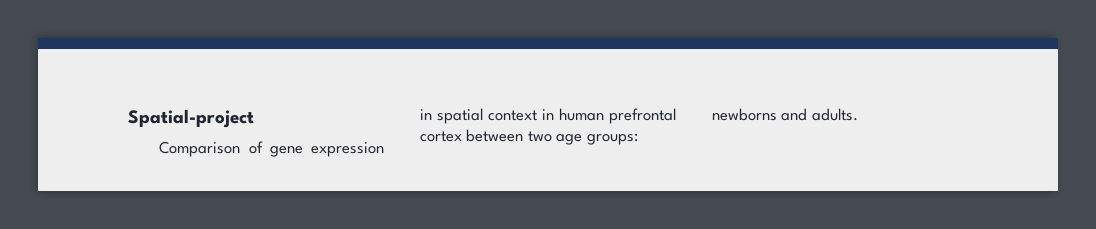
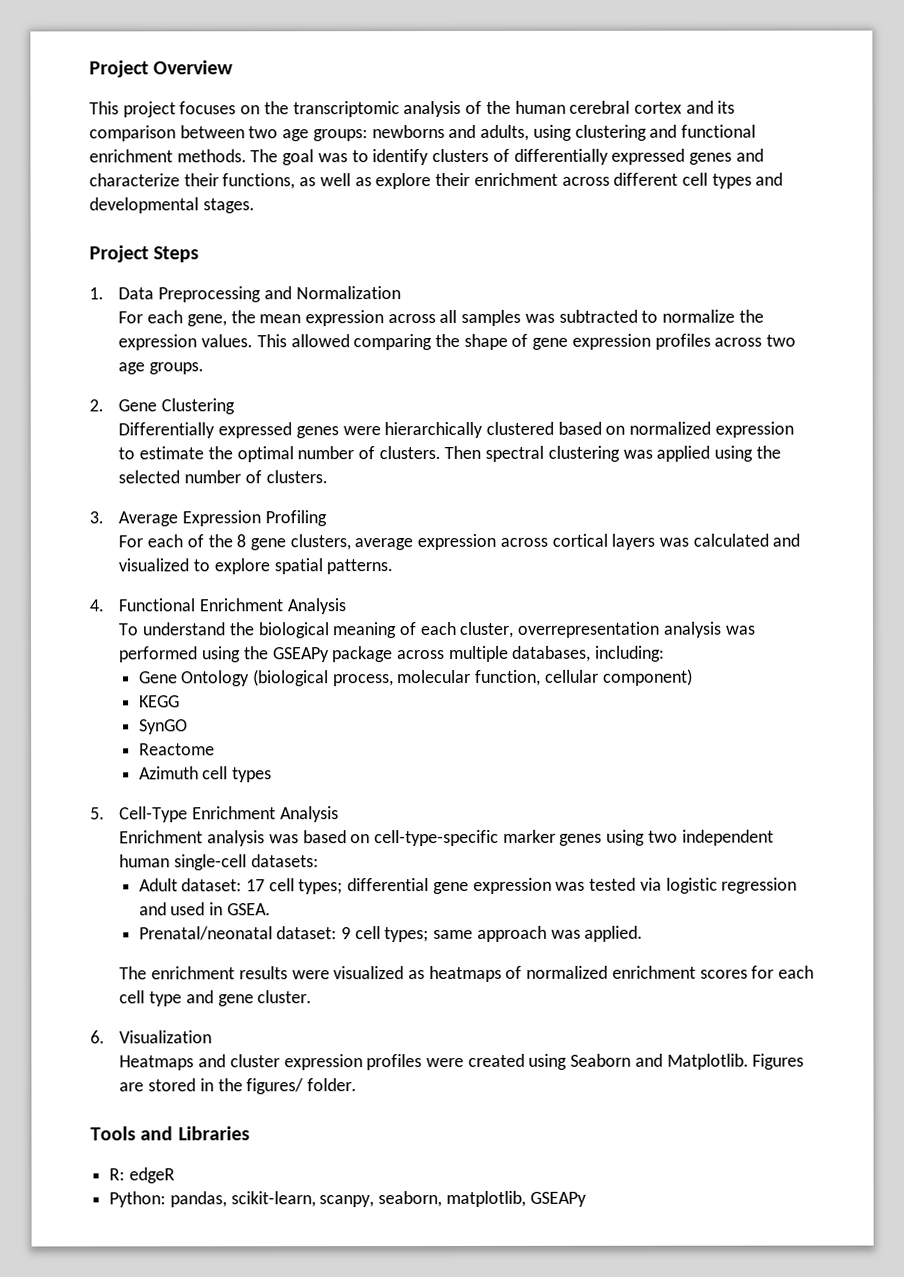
[128,109,254,128] [159,141,384,157] [420,108,676,124] [420,131,462,142] Spatial-project // Comparison of gene expression in spatial context in human prefrontal cortex -> [89,60,234,78] [89,100,736,118] [89,125,176,142] Project Overview // This project focuses on the transcriptomic analysis of the human cerebral cortex and its comparison
[811,108,858,121] adults. -> [480,124,756,141] [89,148,764,166] [89,172,784,190] [89,197,255,214] [89,245,200,263] [89,286,401,303] [118,309,764,327] [118,333,797,351] [118,362,205,375] [89,398,236,415] [118,421,794,439] [118,445,781,463] [118,470,328,484] [89,510,327,527] [118,533,801,551] [118,558,394,575] [89,598,346,615] [118,621,755,639] [119,645,666,663] [138,668,693,687] [138,695,180,708] [138,719,188,735] [138,743,215,756] [138,766,273,783] [90,806,339,823] [119,829,774,847] [119,854,319,871] [138,877,798,895] [138,902,271,916] [138,925,644,943] [119,965,815,983] [119,990,313,1007] [90,1030,213,1044] [119,1053,805,1071] [119,1078,357,1095] [90,1126,250,1141] [109,1167,175,1184] [109,1190,587,1208] adults, using clustering and functional enrichment methods. The goal was to identify clusters of differentially expressed genes and characterize their functions, as well as explore their enrichment across different cell types and developmental stages. // Project Steps // 1. Data Preprocessing and Normalization // For each gene, the mean expression across all samples was subtracted to normalize the expression values. This allowed comparing the shape of gene expression profiles across two age groups. // 2. Gene Clustering // Differentially expressed genes were hierarchically clustered based on normalized expression to estimate the optimal number of clusters. Then spectral clustering was applied using the selected number of clusters. // 3. Average Expression Profiling // For each of the 8 gene clusters, average expression across cortical layers was calculated and visualized to explore spatial patterns. // 4. Functional Enrichment Analysis // To understand the biological meaning of each cluster, overrepresentation analysis was performed using the GSEAPy package across multiple databases, including: // Gene Ontology (biological process, molecular function, cellular component) // KEGG // SynGO // Reactome // Azimuth cell types // 5. Cell-Type Enrichment Analysis // Enrichment analysis was based on cell-type-specific marker genes using two independent human single-cell datasets: // Adult dataset: 17 cell types; differential gene expression was tested via logistic regression and used in GSEA. // Prenatal/neonatal dataset: 9 cell types; same approach was applied. // The enrichment results were visualized as heatmaps of normalized enrichment scores for each cell type and gene cluster. // 6. Visualization // Heatmaps and cluster expression profiles were created using Seaborn and Matplotlib. Figures are stored in the figures/ folder. // Tools and Libraries // R: edgeR // Python: pandas, scikit-learn, scanpy, seaborn, matplotlib, GSEAPy

